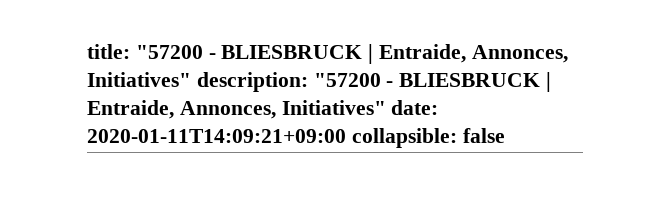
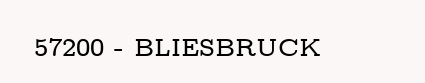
[87,44,568,64] [87,72,552,92] [87,100,439,119] [87,128,505,148] title: "57200 - BLIESBRUCK | Entraide, Annonces, Initiatives" description: "57200 - BLIESBRUCK | Entraide, Annonces, Initiatives" date: 2020-01-11T14:09:21+09:00 collapsible: false -> [34,38,321,56] 57200 - BLIESBRUCK

